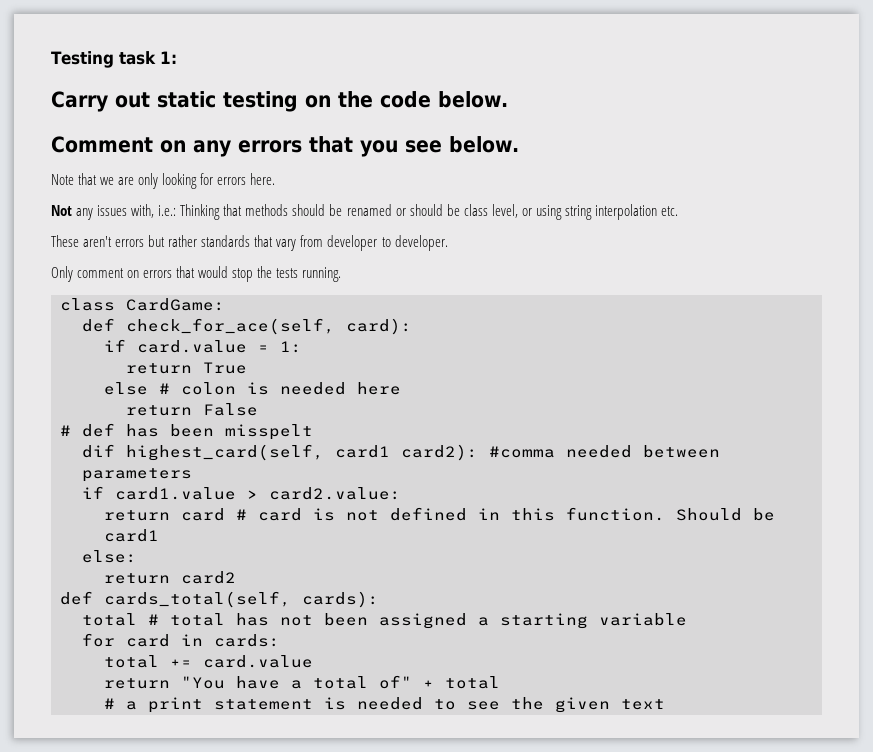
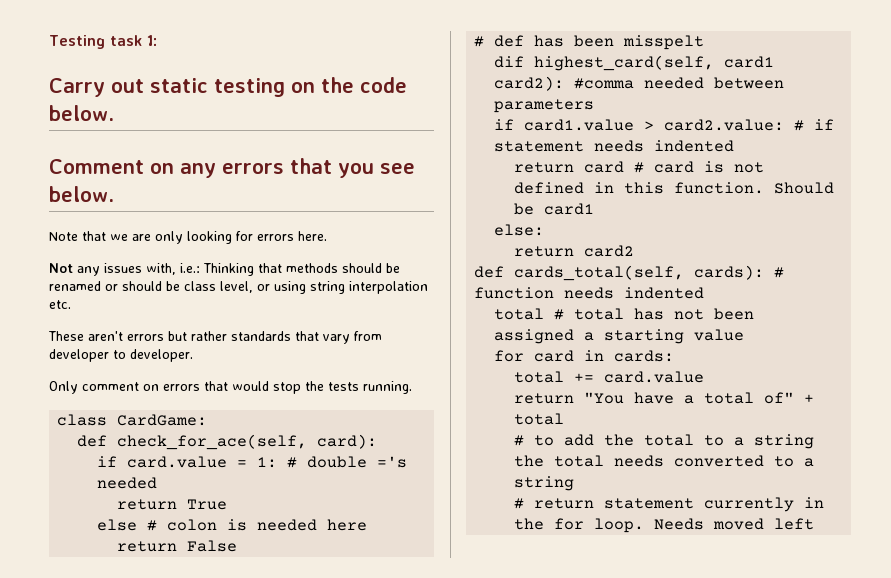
(302, 347) none -> [287,456,408,468] [97,477,158,489] # double ='s needed
(401, 493) none -> [794,119,835,131] [494,140,735,152] # if statement needs indented
(379, 599) none -> [774,267,785,278] [474,287,705,299] # function needs indented
[599,613,687,626] variable -> [694,329,745,341] value
[126,697,665,713] a print statement is needed to see the given text -> [534,434,815,449] [514,455,815,467] [514,476,575,491] [514,497,825,512] [514,518,815,533] to add the total to a string the total needs converted to a string // # return statement currently in the for loop. Needs moved left

